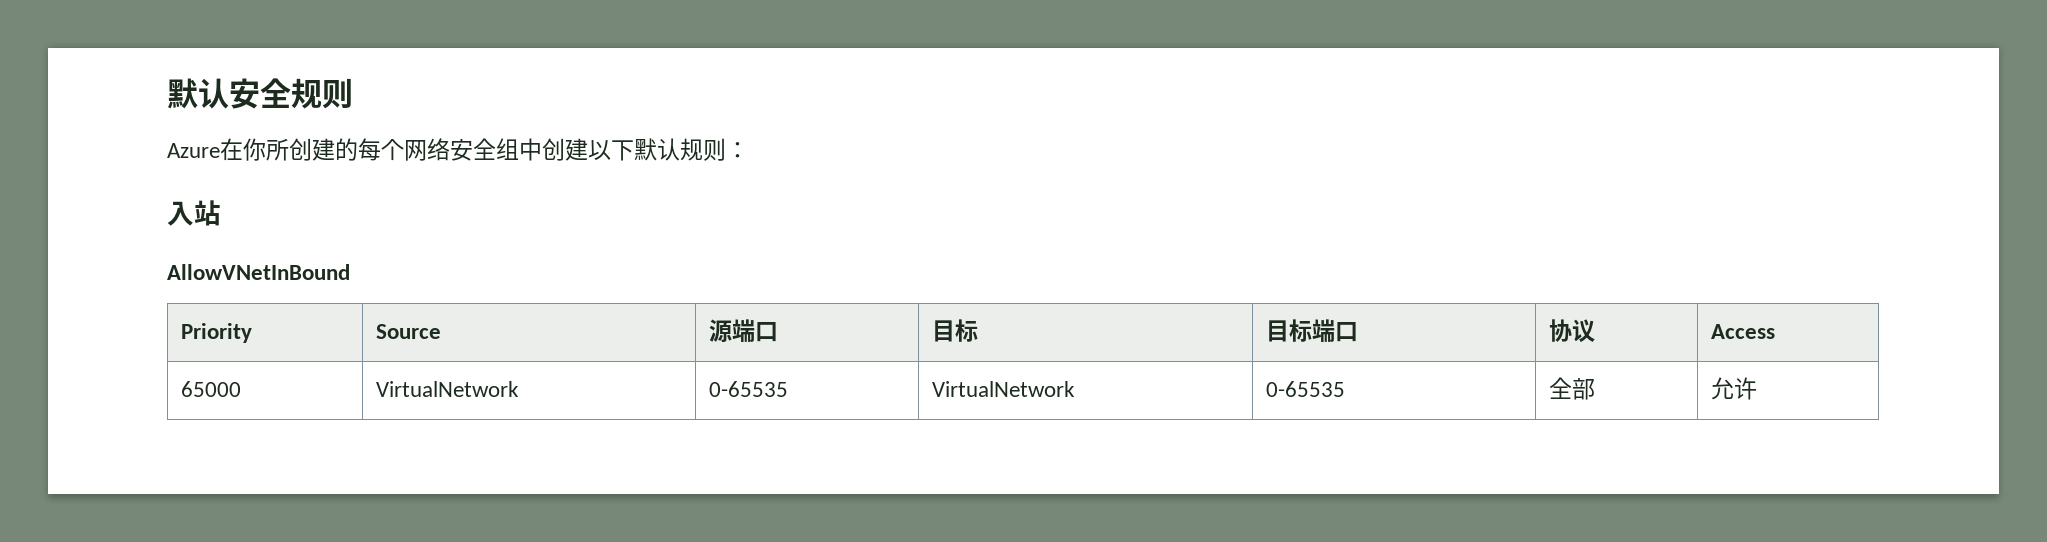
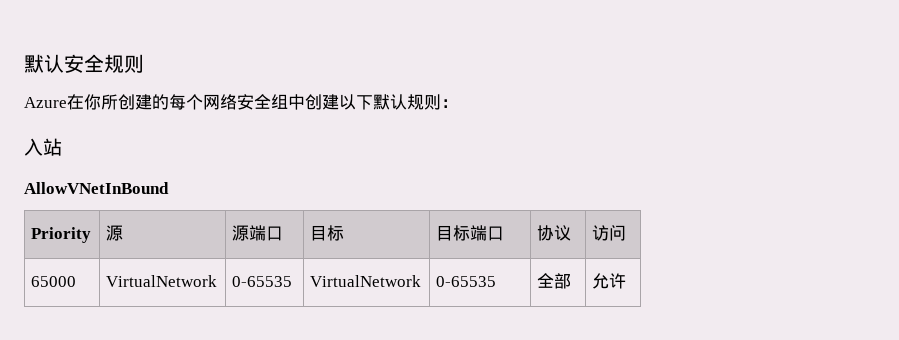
[375,324,441,339] Source -> [106,225,124,241] 源
[1710,324,1775,339] Access -> [592,225,627,241] 访问

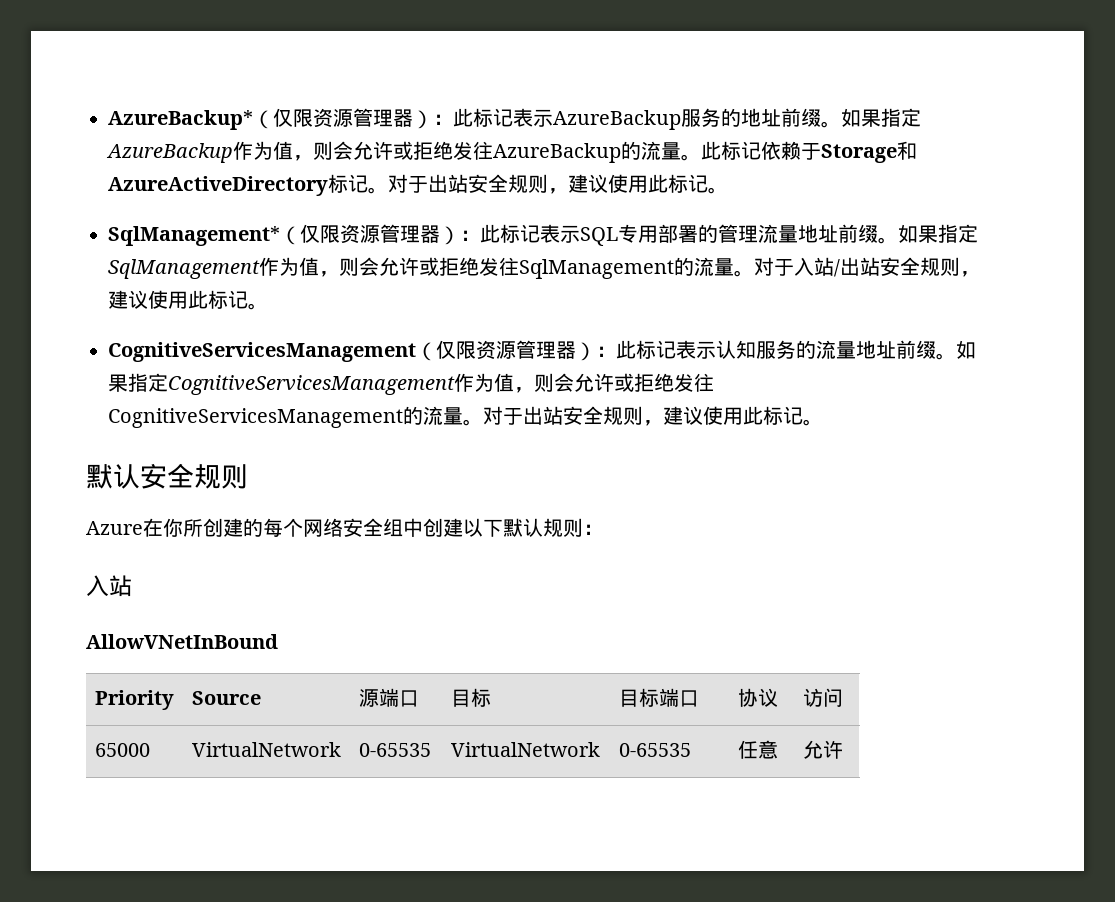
(24, 63) none -> [108,108,921,130] [106,141,917,163] [108,174,728,196] [108,224,978,246] [108,257,980,279] [108,290,268,310] [108,340,976,362] [108,373,714,395] [108,406,823,428] AzureBackup*（仅限资源管理器）：此标记表示AzureBackup服务的地址前缀。如果指定AzureBackup作为值，则会允许或拒绝发往AzureBackup的流量。此标记依赖于Storage和AzureActiveDirectory标记。对于出站安全规则，建议使用此标记。 // SqlManagement*（仅限资源管理器）：此标记表示SQL专用部署的管理流量地址前缀。如果指定SqlManagement作为值，则会允许或拒绝发往SqlManagement的流量。对于入站/出站安全规则，建议使用此标记。 // CognitiveServicesManagement（仅限资源管理器）：此标记表示认知服务的流量地址前缀。如果指定CognitiveServicesManagement作为值，则会允许或拒绝发往CognitiveServicesManagement的流量。对于出站安全规则，建议使用此标记。 //
[106,225,124,241] 源 -> [191,691,261,705] Source
[537,273,572,289] 全部 -> [737,740,778,759] 任意

